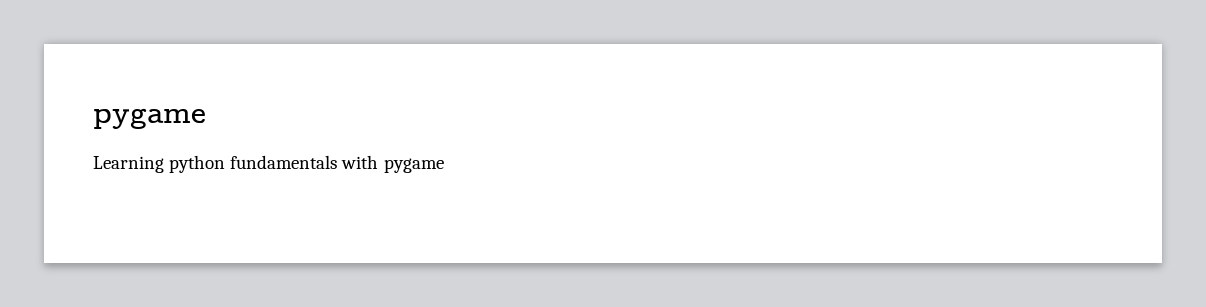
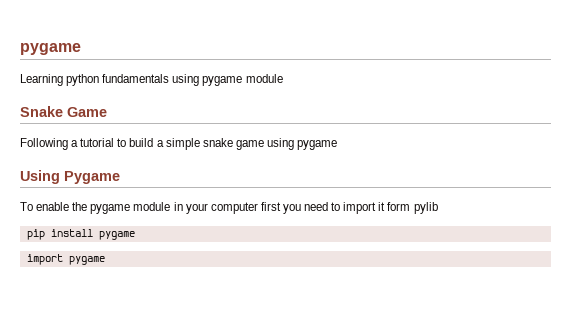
[341,155,379,169] with -> [172,74,283,86] [20,106,107,117] [20,138,338,150] [20,170,120,184] [20,202,438,214] [26,229,135,240] [26,254,63,265] using pygame module // Snake Game // Following a tutorial to build a simple snake game using pygame // Using Pygame // To enable the pygame module in your computer first you need to import it form pylib // pip install pygame // import

